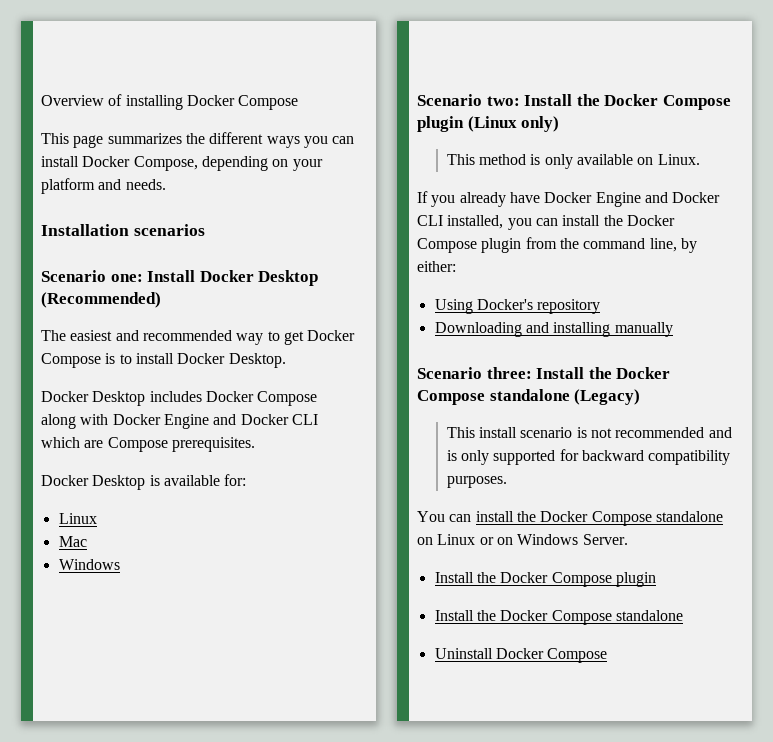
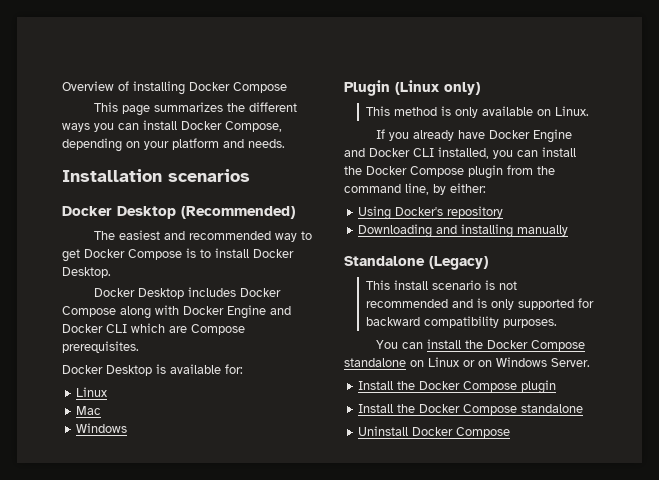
[41,270,196,282] Scenario one: Install -> (250, 175) none
[417,94,731,110] [417,116,464,132] Scenario two: Install the Docker Compose plugin -> [344,80,390,96] Plugin
[417,367,671,379] [417,389,570,405] Scenario three: Install the Docker Compose standalone -> [344,256,425,266] Standalone

